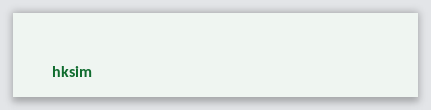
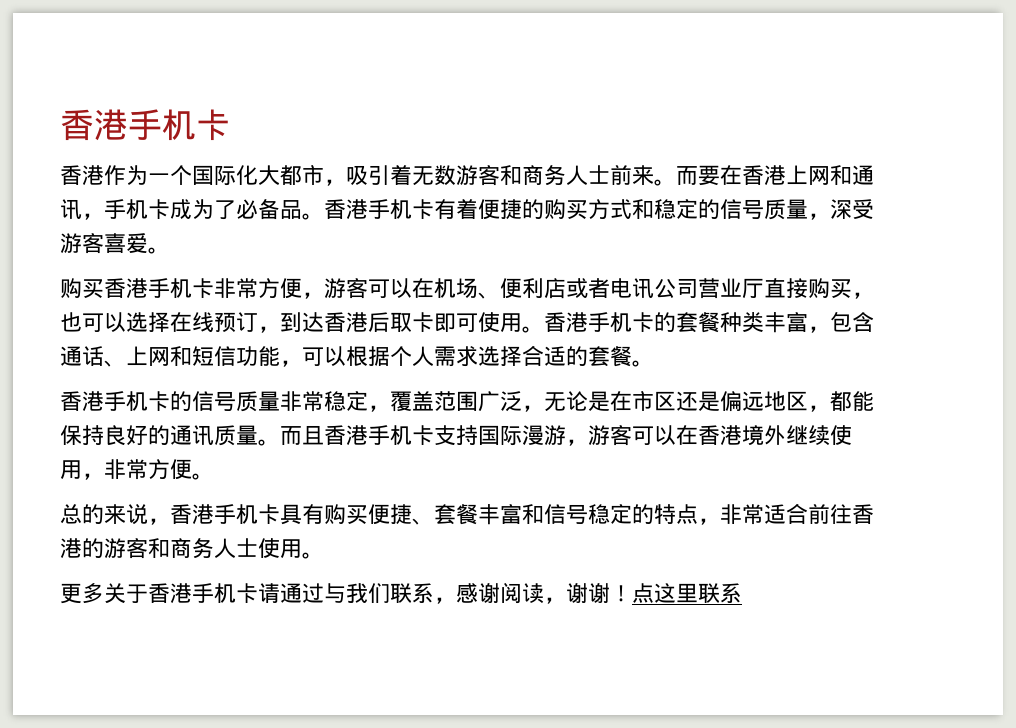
[52,66,92,77] hksim -> [60,109,230,141] [60,164,874,186] [60,199,874,220] [60,233,170,254] [60,278,874,299] [60,312,874,333] [60,345,654,367] [60,391,874,412] [60,425,852,446] [60,459,214,480] [60,503,874,525] [60,538,324,559] [60,582,742,604] 香港手机卡 // 香港作为一个国际化大都市，吸引着无数游客和商务人士前来。而要在香港上网和通讯，手机卡成为了必备品。香港手机卡有着便捷的购买方式和稳定的信号质量，深受游客喜爱。 // 购买香港手机卡非常方便，游客可以在机场、便利店或者电讯公司营业厅直接购买，也可以选择在线预订，到达香港后取卡即可使用。香港手机卡的套餐种类丰富，包含通话、上网和短信功能，可以根据个人需求选择合适的套餐。 // 香港手机卡的信号质量非常稳定，覆盖范围广泛，无论是在市区还是偏远地区，都能保持良好的通讯质量。而且香港手机卡支持国际漫游，游客可以在香港境外继续使用，非常方便。 // 总的来说，香港手机卡具有购买便捷、套餐丰富和信号稳定的特点，非常适合前往香港的游客和商务人士使用。 // 更多关于香港手机卡请通过与我们联系，感谢阅读，谢谢！点这里联系

